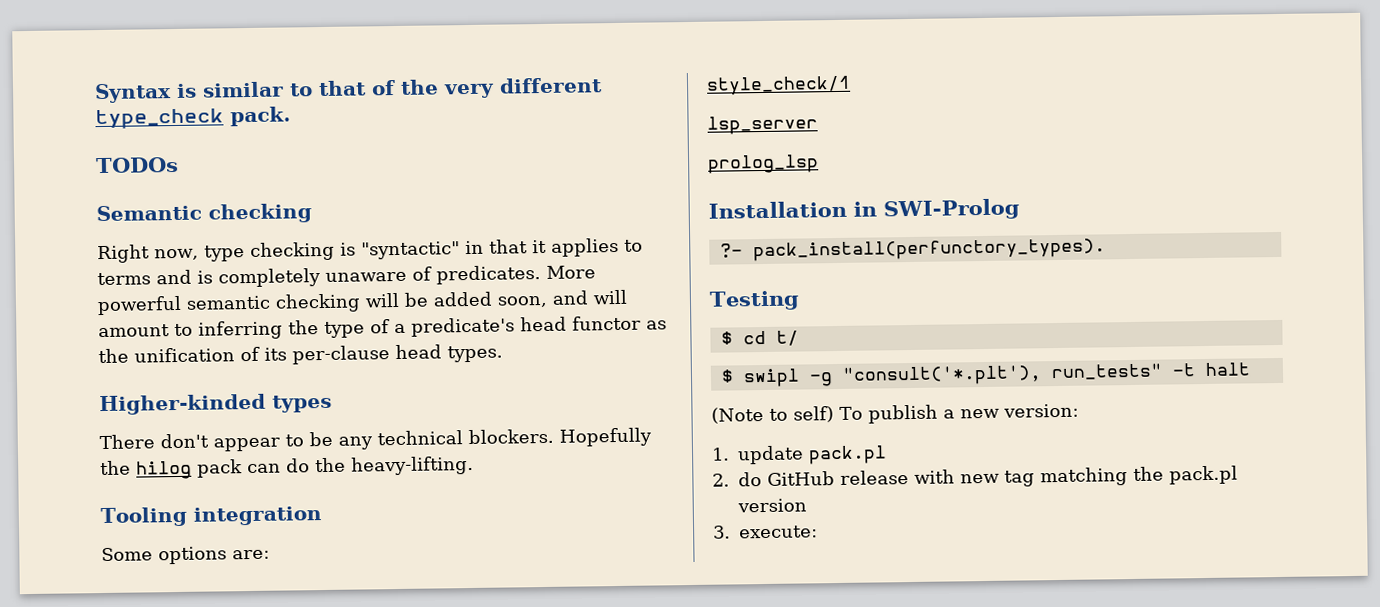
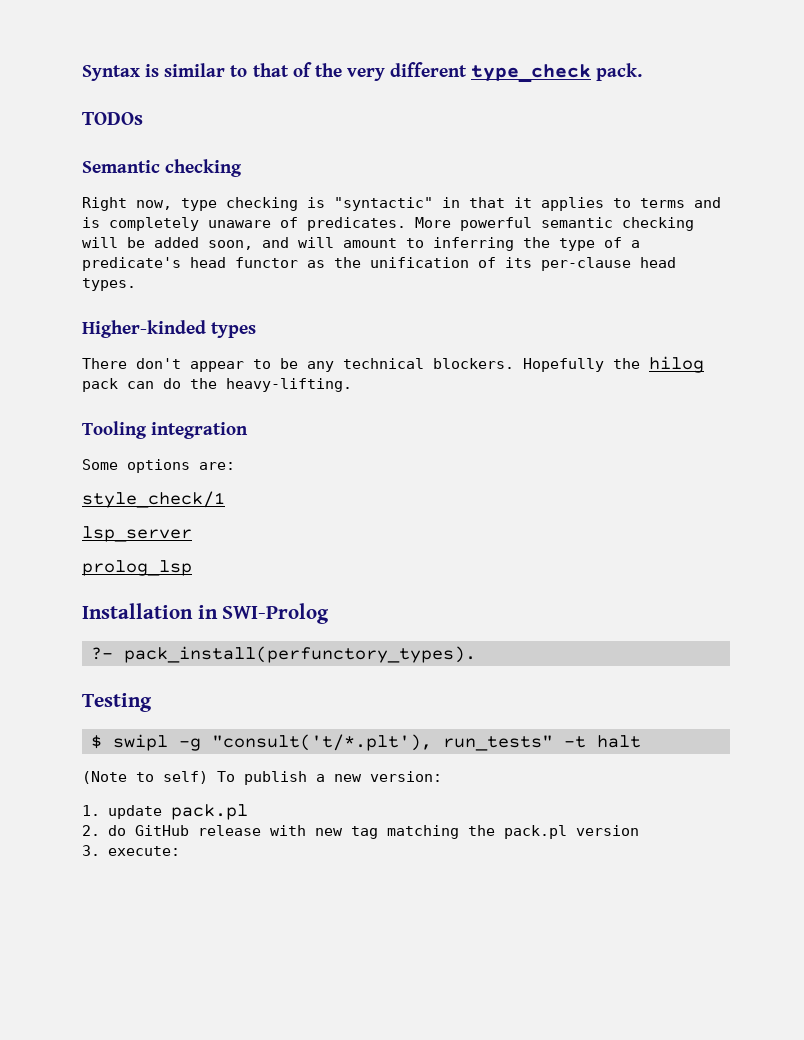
[720,330,799,346] // $ cd t/ -> (152, 702) none
[841,365,1042,386] "consult('*.plt'), -> [212,734,432,751] "consult('t/*.plt'),

